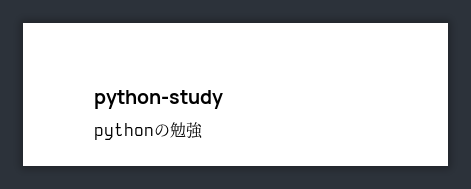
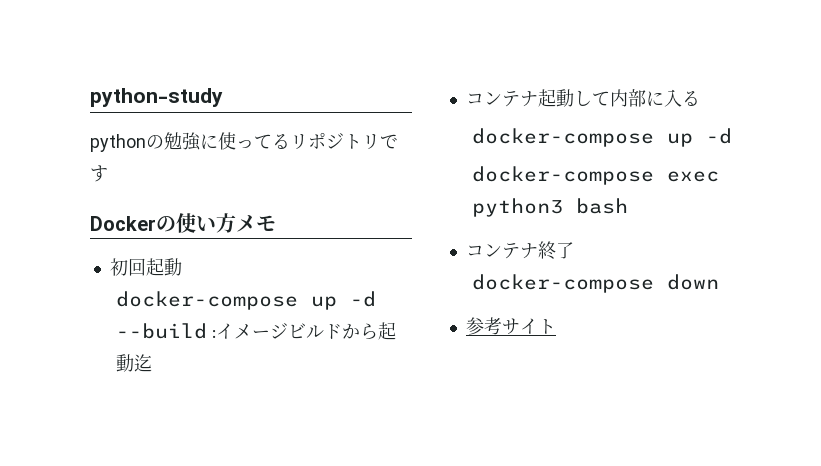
(203, 130) none -> [200,132,398,150] [90,165,108,182] [90,213,276,233] [109,258,182,276] [115,291,376,310] [115,322,396,340] [115,354,152,372] [465,89,700,107] [471,128,732,147] [471,166,719,185] [471,198,628,217] [465,241,574,260] [471,274,719,293] [465,317,556,335] に使ってるリポジトリです // Dockerの使い方メモ // 初回起動 // docker-compose up -d --build :イメージビルドから起動迄 // コンテナ起動して内部に入る // docker-compose up -d // docker-compose exec python3 bash // コンテナ終了 // docker-compose down // 参考サイト

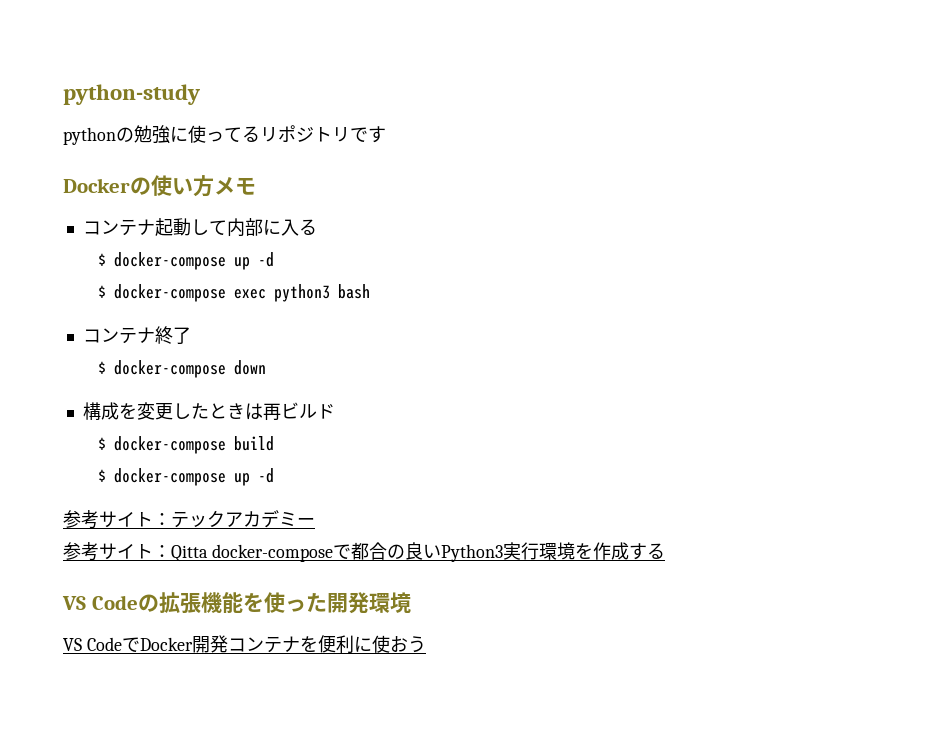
[109,258,182,276] [115,291,376,310] [115,322,396,340] [115,354,152,372] // 初回起動 // docker-compose up -d --build :イメージビルドから起動迄 -> (256, 186) none
[471,128,732,147] docker-compose up -d // -> [97,252,274,270] [97,285,106,298] $ docker-compose up -d // $
(574, 250) none -> [97,361,106,374] $
[465,317,556,335] 参考サイト -> [82,402,335,421] [97,436,274,454] [97,468,274,486] [63,510,315,529] [63,542,665,562] [62,592,411,614] [63,635,426,653] 構成を変更したときは再ビルド // $ docker-compose build // $ docker-compose up -d // 参考サイト：テックアカデミー // 参考サイト：Qitta docker-composeで都合の良いPython3実行環境を作成する // VS Codeの拡張機能を使った開発環境 // VS CodeでDocker開発コンテナを便利に使おう

